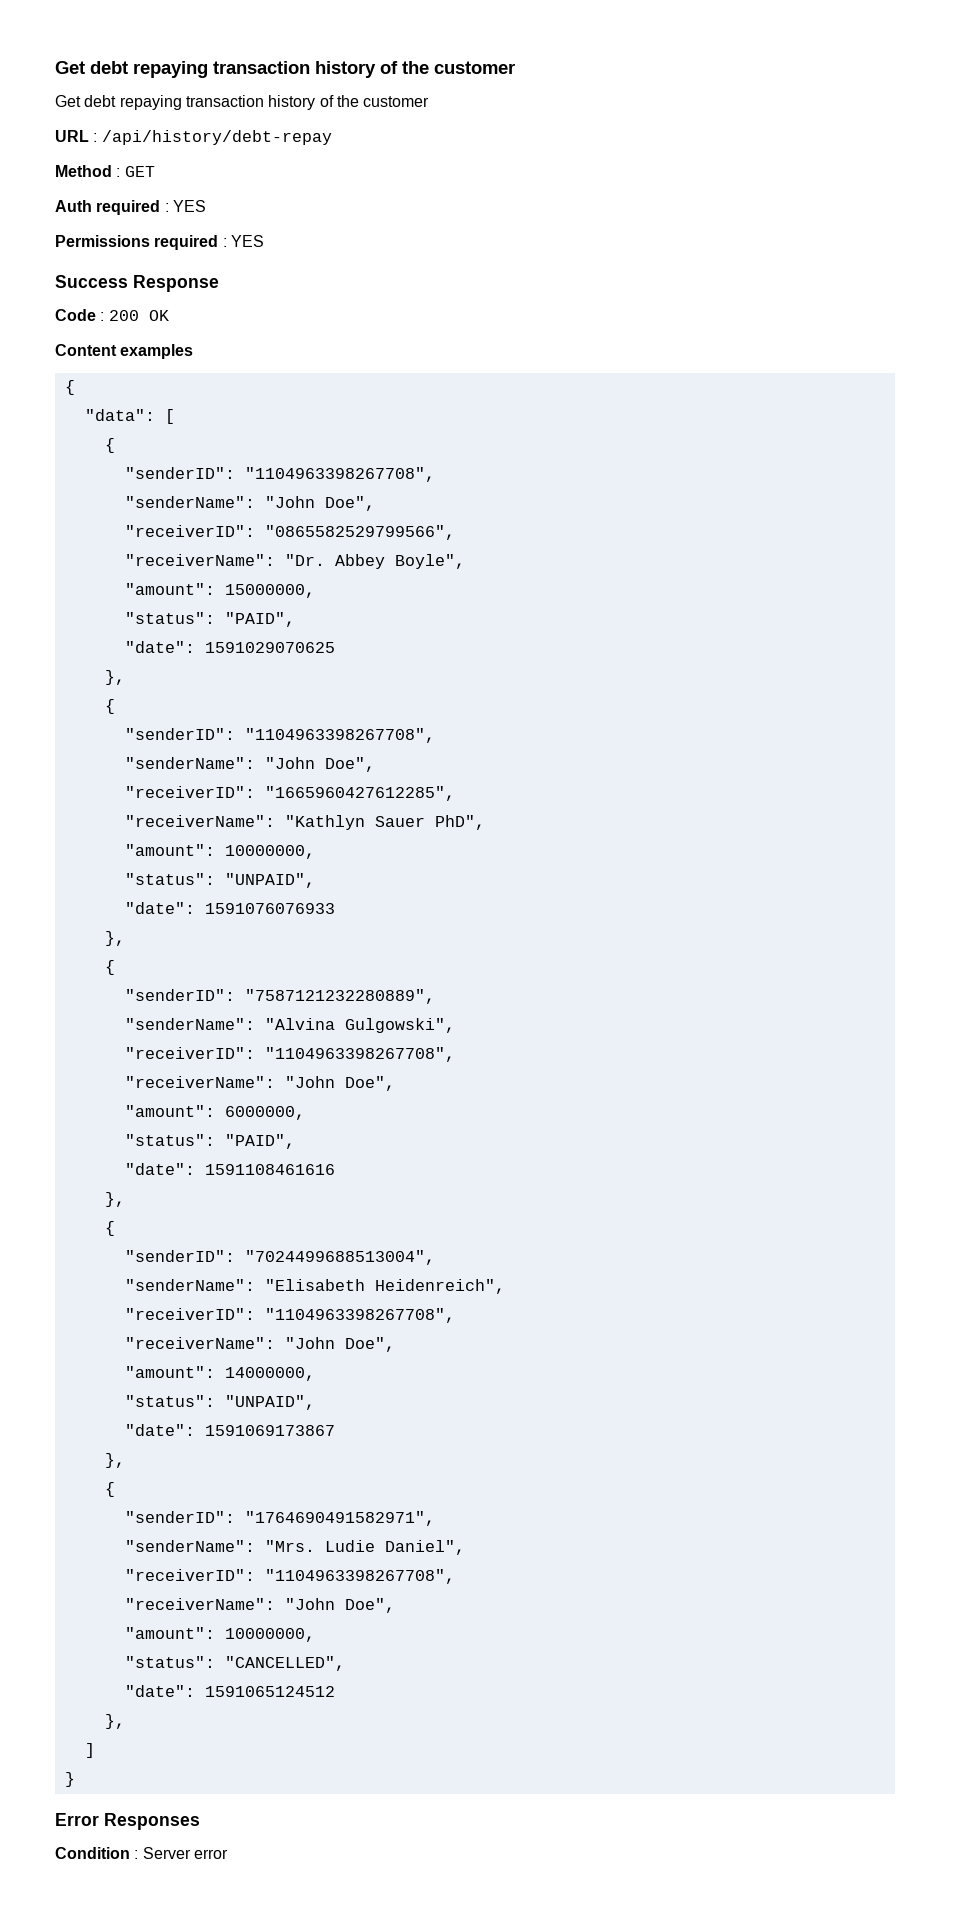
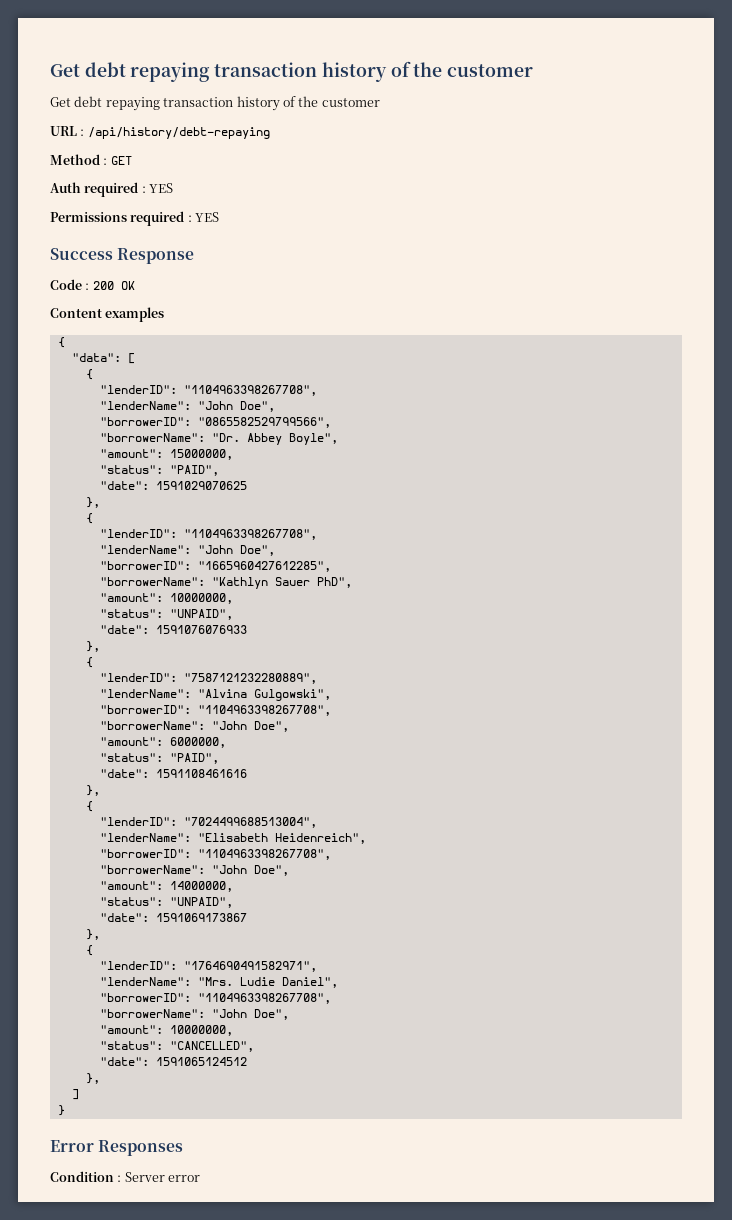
[101,130,332,145] /api/history/debt-repay -> [87,127,270,139] /api/history/debt-repaying
[124,467,435,482] [124,496,375,511] [124,525,255,537] "senderID": "1104963398267708", // "senderName": "John Doe", // "receiverID": -> [99,385,317,396] [99,401,275,412] [99,417,191,426] "lenderID": "1104963398267708", // "lenderName": "John Doe", // "borrowerID":
[124,554,275,566] "receiverName": -> [99,433,205,442] "borrowerName":
[124,728,435,743] [124,757,375,772] [124,786,255,798] "senderID": "1104963398267708", // "senderName": "John Doe", // "receiverID": -> [99,529,317,540] [99,545,275,556] [99,561,191,570] "lenderID": "1104963398267708", // "lenderName": "John Doe", // "borrowerID":
[124,815,275,827] "receiverName": -> [99,577,205,586] "borrowerName":
[124,989,235,1001] "senderID": -> [99,673,177,682] "lenderID":
[124,1018,255,1030] "senderName": -> [99,689,191,698] "lenderName":
[124,1047,455,1062] [124,1076,275,1088] "receiverID": "1104963398267708", // "receiverName": -> [99,705,331,716] [99,721,205,730] "borrowerID": "1104963398267708", // "borrowerName":
[124,1250,235,1262] "senderID": -> [99,817,177,826] "lenderID":
[124,1279,255,1291] "senderName": -> [99,833,191,842] "lenderName":
[124,1308,455,1323] [124,1337,275,1349] "receiverID": "1104963398267708", // "receiverName": -> [99,849,331,860] [99,865,205,874] "borrowerID": "1104963398267708", // "borrowerName":
[124,1511,235,1523] "senderID": -> [99,961,177,970] "lenderID":
[124,1540,255,1552] "senderName": -> [99,977,191,986] "lenderName":
[124,1569,455,1584] [124,1598,275,1610] "receiverID": "1104963398267708", // "receiverName": -> [99,993,331,1004] [99,1009,205,1018] "borrowerID": "1104963398267708", // "borrowerName":

